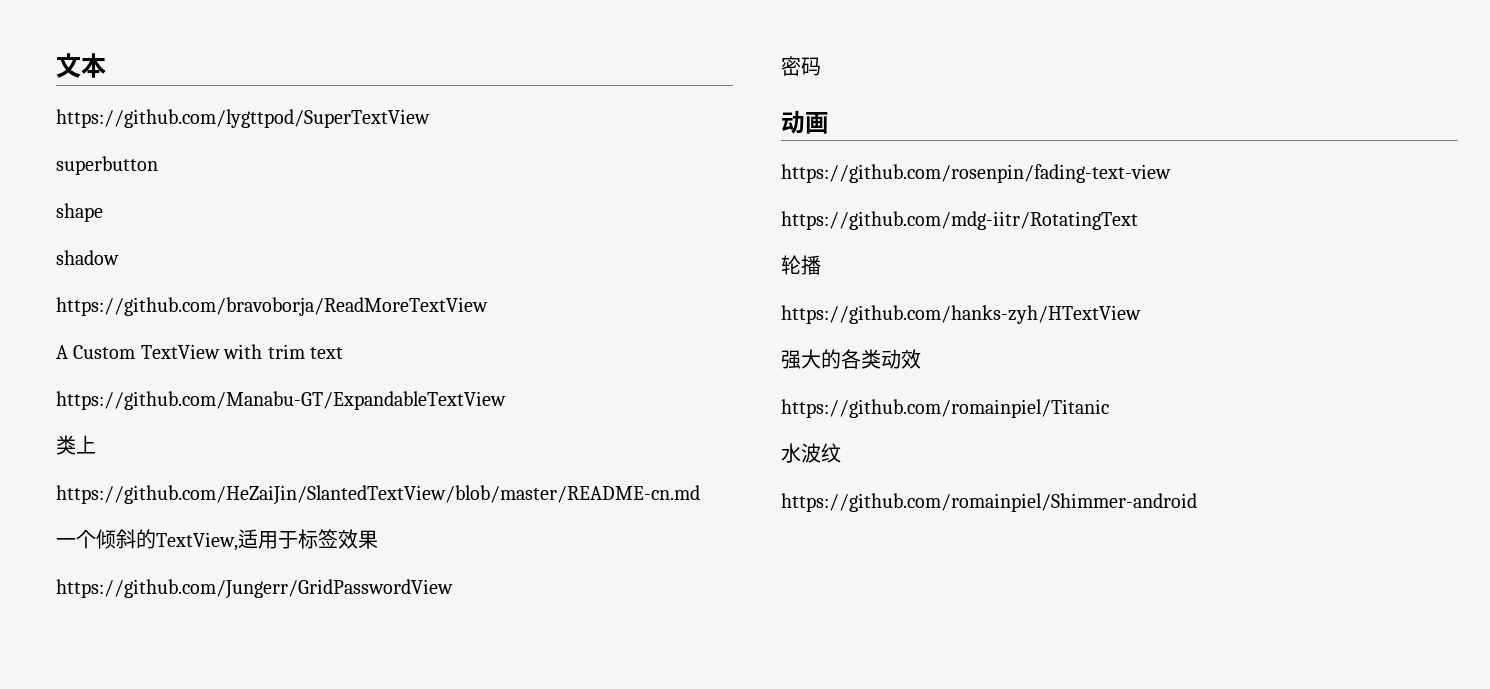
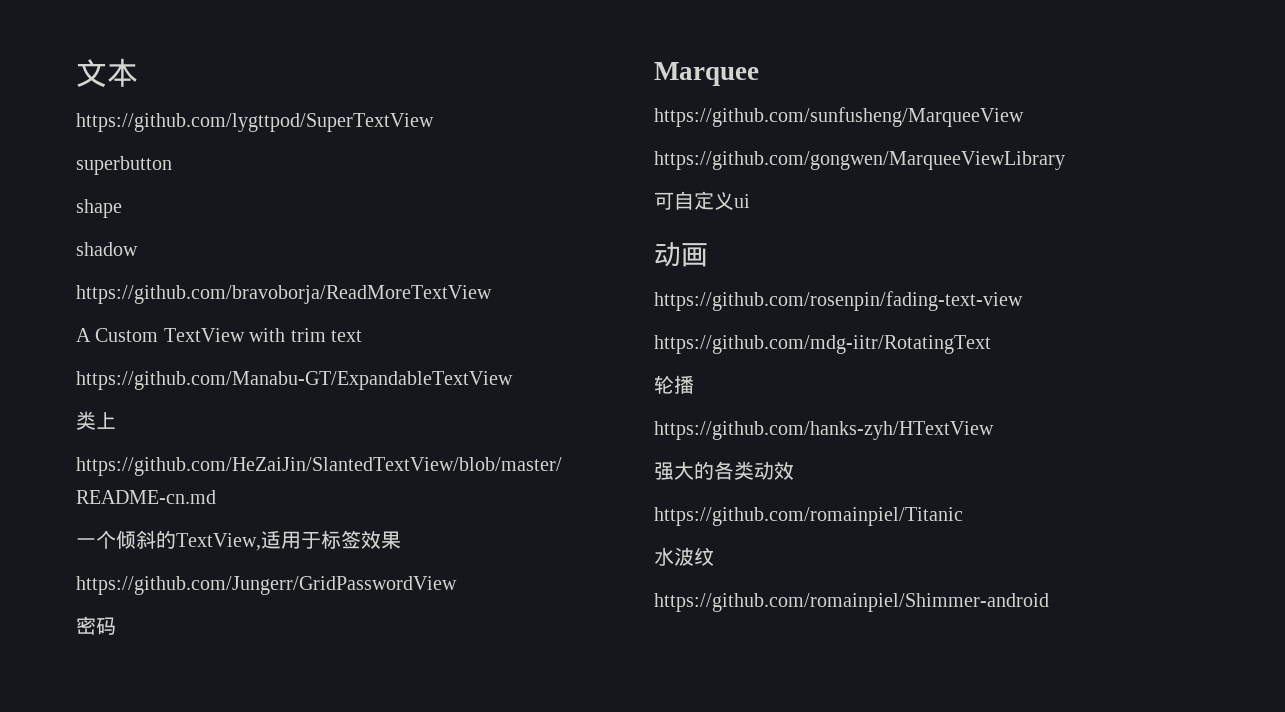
(821, 66) none -> [654,62,759,86] [654,107,1024,127] [654,151,1065,170] [654,191,750,210] // Marquee // https://github.com/sunfusheng/MarqueeView // https://github.com/gongwen/MarqueeViewLibrary // 可自定义ui

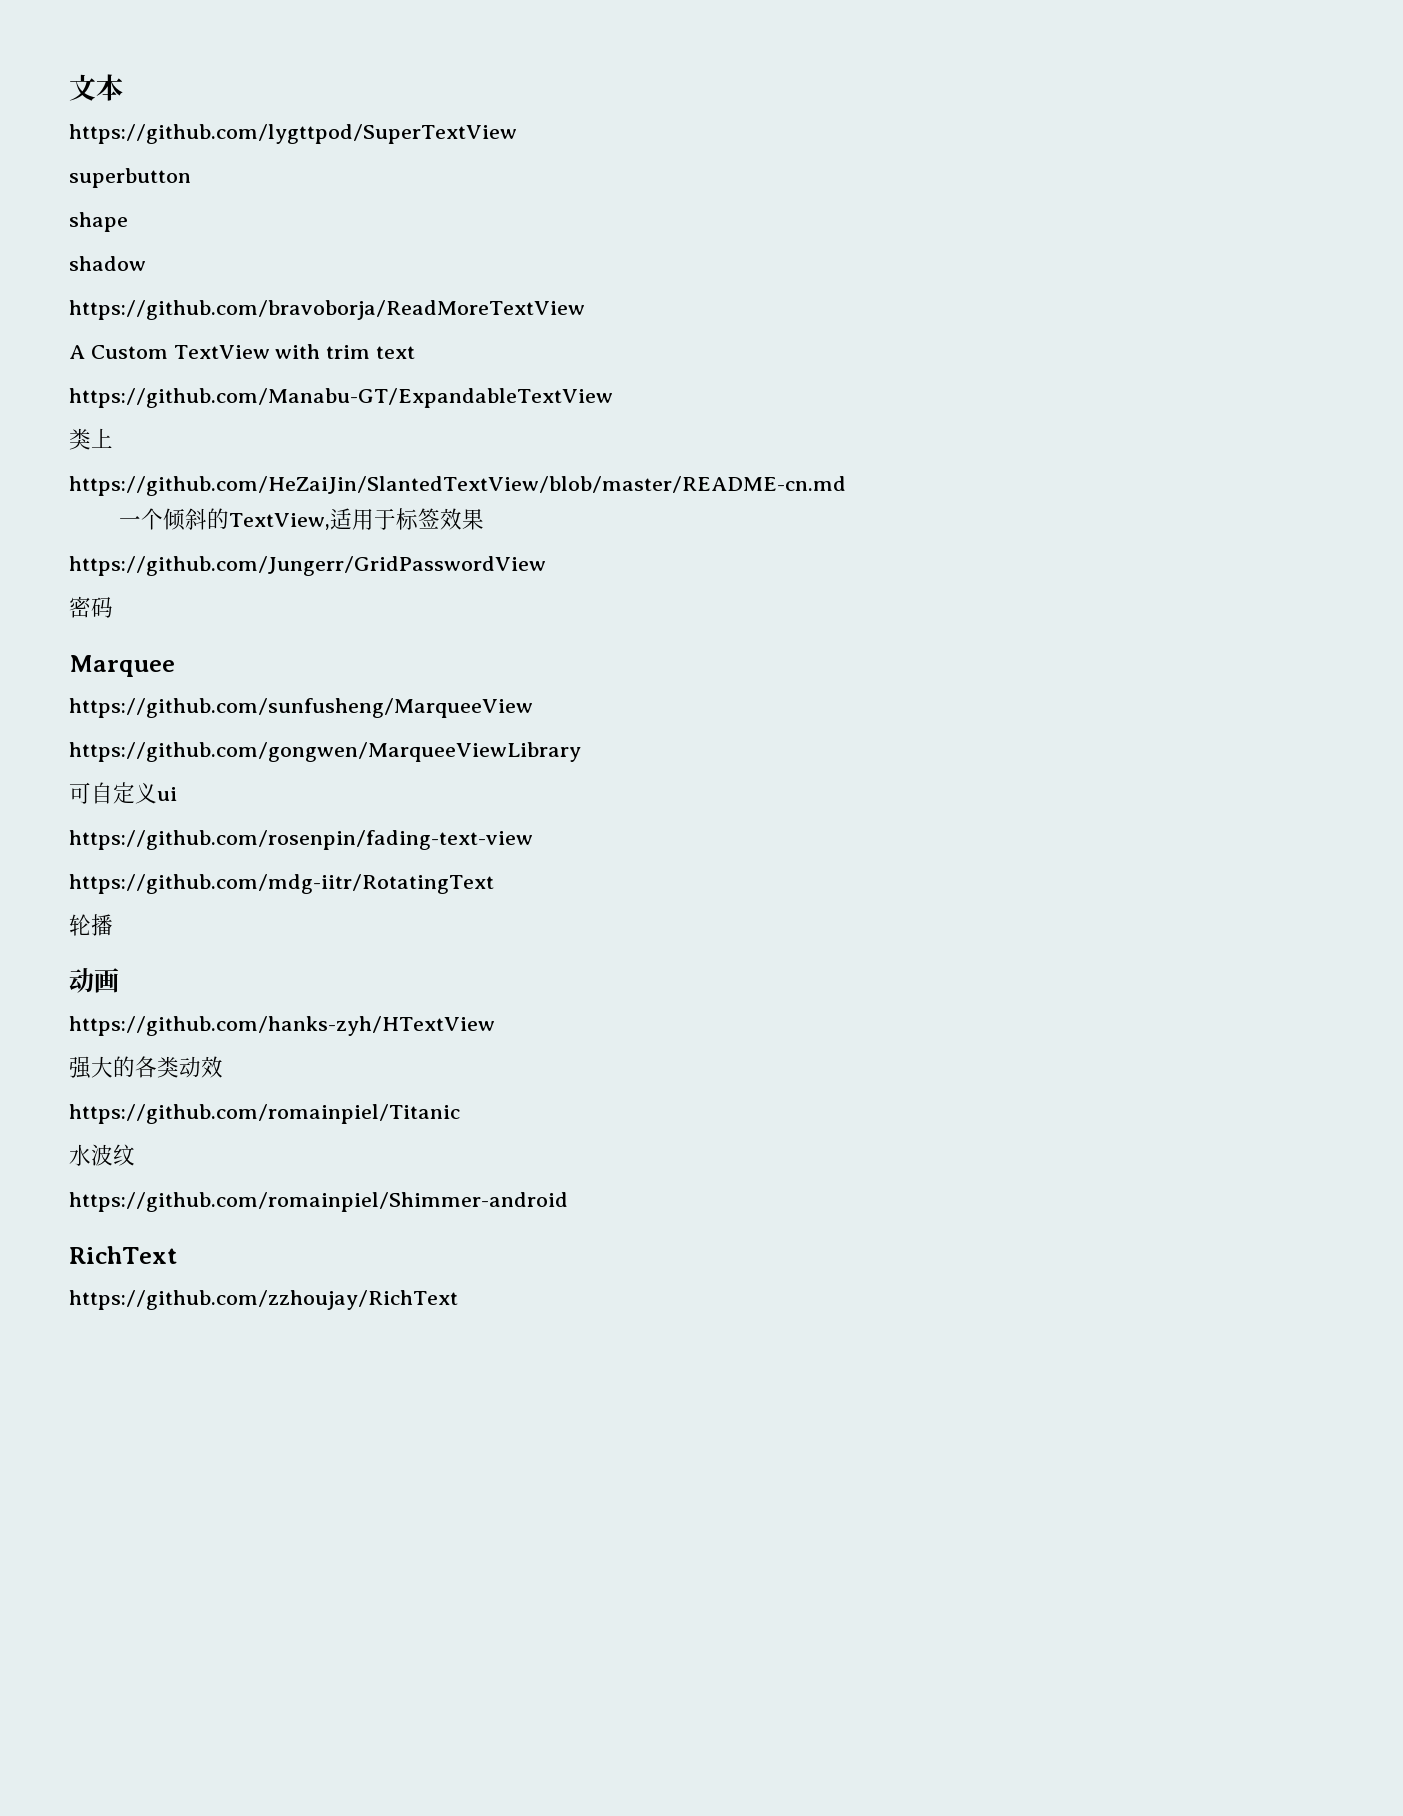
[654,242,708,267] // 动画 -> (177, 794) none
(694, 384) none -> [69,968,119,993] // 动画
(1049, 602) none -> [69,1246,177,1264] [69,1290,458,1310] // RichText // https://github.com/zzhoujay/RichText

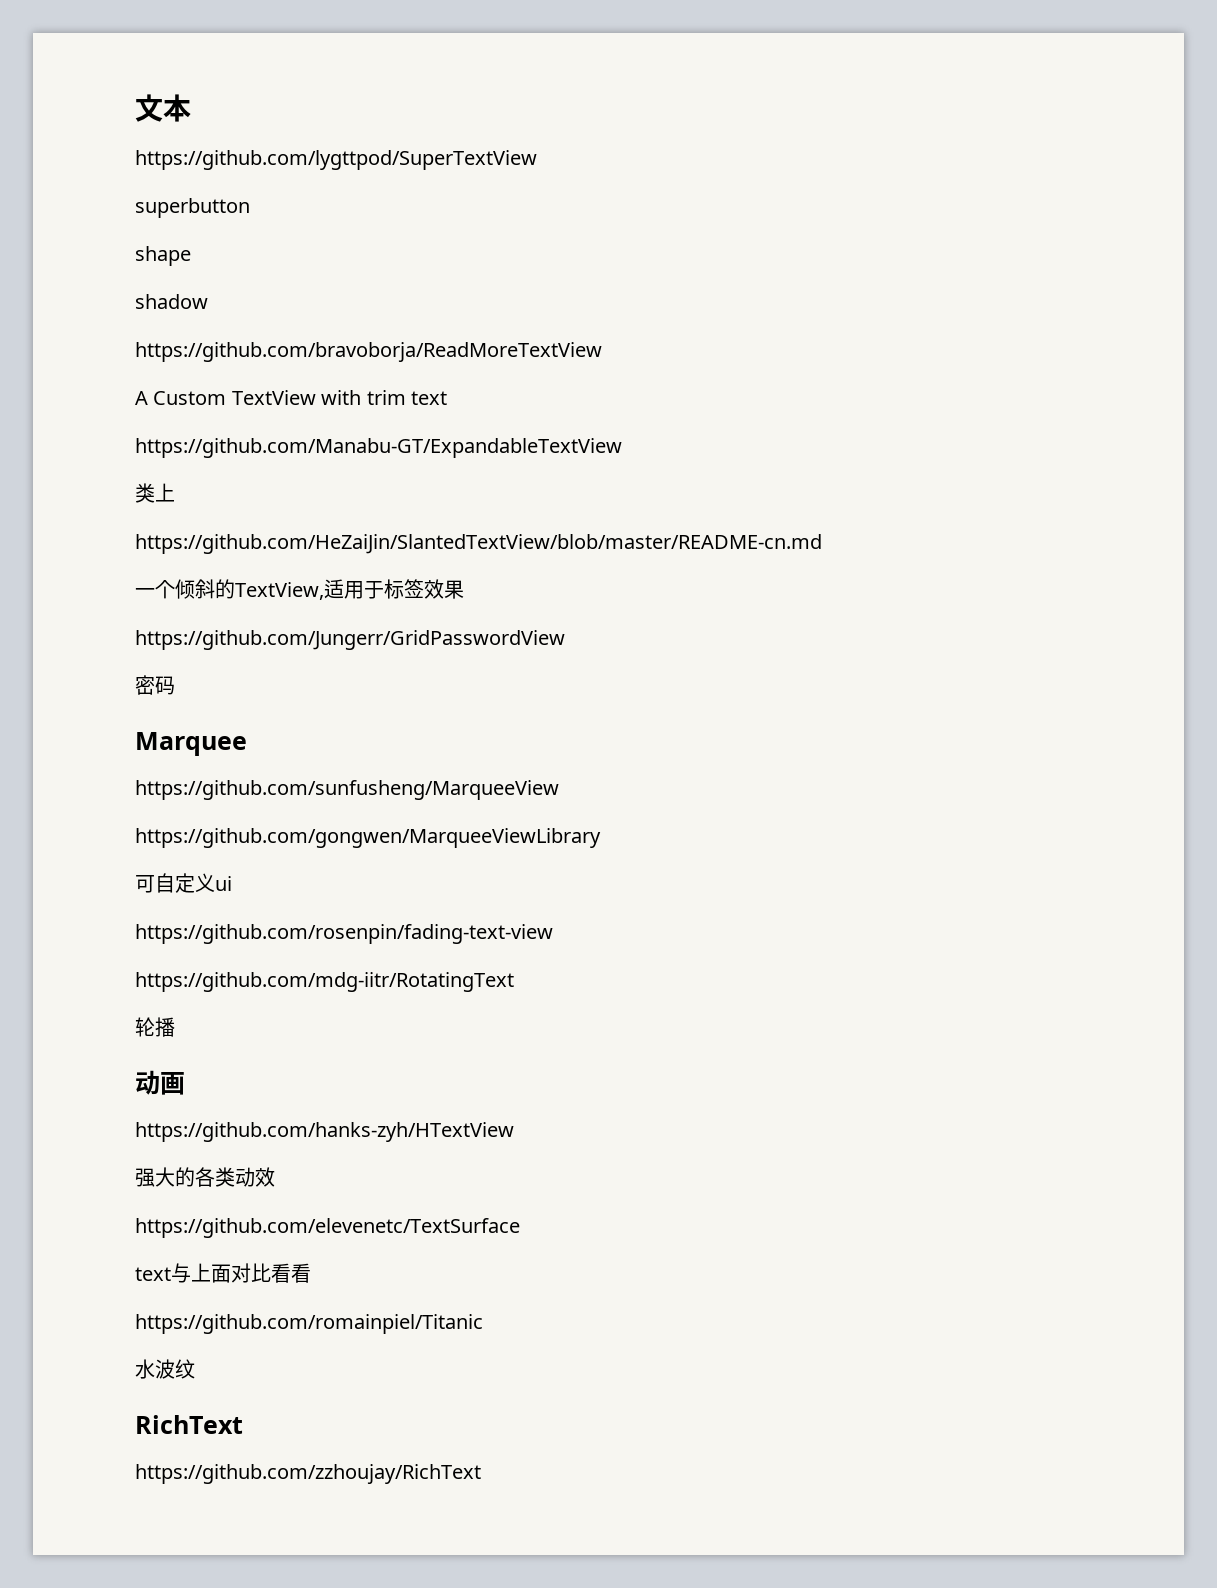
(223, 1067) none -> [135,1218,520,1238] [135,1263,311,1283] // https://github.com/elevenetc/TextSurface // text与上面对比看看
[69,1192,568,1212] // https://github.com/romainpiel/Shimmer-android -> (195, 1369) none

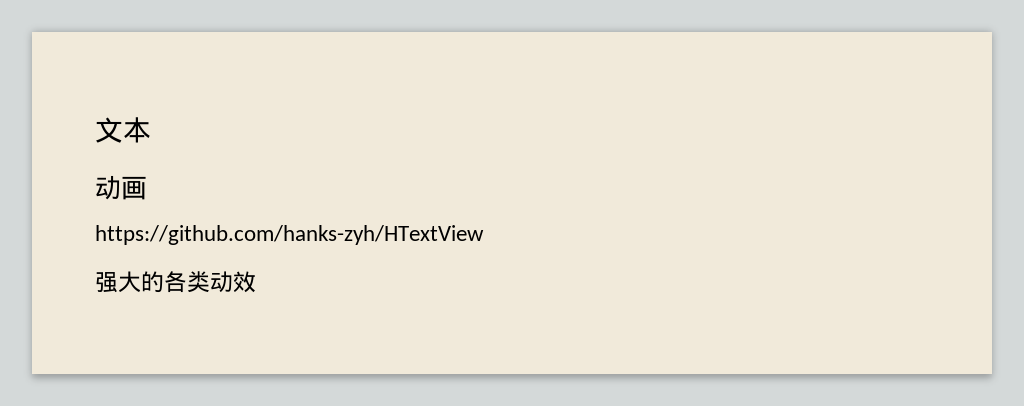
[135,150,537,170] [135,198,250,218] [135,246,191,266] [135,294,208,309] [135,342,602,362] [135,390,447,405] [135,438,622,458] [135,483,175,503] [135,534,822,554] [135,579,464,600] [135,630,565,650] [135,675,175,695] [135,732,247,756] [135,780,559,800] [135,828,601,848] [135,873,232,893] [135,924,553,944] [135,972,514,992] [135,1017,175,1037] // https://github.com/lygttpod/SuperTextView // superbutton // shape // shadow // https://github.com/bravoborja/ReadMoreTextView // A Custom TextView with trim text // https://github.com/Manabu-GT/ExpandableTextView // 类上 // https://github.com/HeZaiJin/SlantedTextView/blob/master/README-cn.md // 一个倾斜的TextView,适用于标签效果 // https://github.com/Jungerr/GridPasswordView // 密码 // Marquee // https://github.com/sunfusheng/MarqueeView // https://github.com/gongwen/MarqueeViewLibrary // 可自定义ui // https://github.com/rosenpin/fading-text-view // https://github.com/mdg-iitr/RotatingText // 轮播 -> (151, 130) none
[135,1218,520,1238] [135,1263,311,1283] [135,1314,483,1334] [135,1359,195,1379] [135,1415,243,1434] [135,1464,481,1484] // https://github.com/elevenetc/TextSurface // text与上面对比看看 // https://github.com/romainpiel/Titanic // 水波纹 // RichText // https://github.com/zzhoujay/RichText -> (256, 282) none

